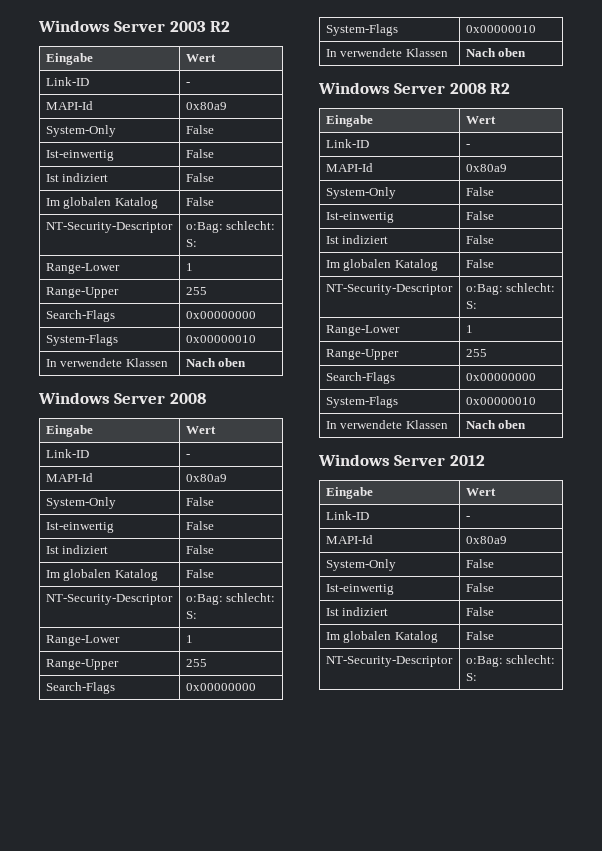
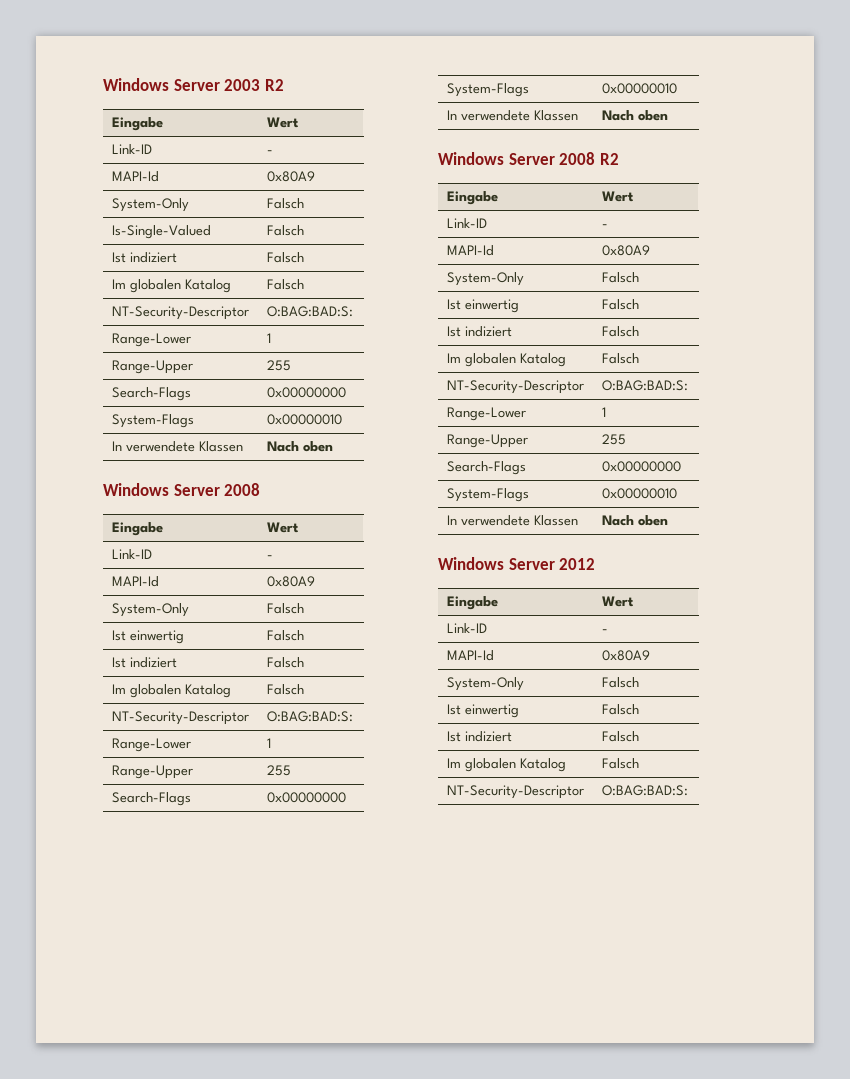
[185,102,227,110] [45,125,116,137] [185,125,214,134] [45,150,114,161] [185,149,214,158] [45,173,109,182] [185,173,214,182] [45,197,158,209] [185,197,214,206] [45,222,173,233] [185,221,276,233] [185,239,197,247] 0x80a9 // System-Only | False // Ist-einwertig | False // Ist indiziert | False // Im globalen Katalog | False // NT-Security-Descriptor | o:Bag: schlecht: S: -> [266,171,315,182] [111,198,189,212] [266,198,304,209] [111,225,211,239] [266,225,304,236] [111,252,177,263] [266,252,304,263] [111,279,231,293] [266,279,304,290] [111,306,249,320] [266,306,353,317] 0x80A9 // System-Only | Falsch // Is-Single-Valued | Falsch // Ist indiziert | Falsch // Im globalen Katalog | Falsch // NT-Security-Descriptor | O:BAG:BAD:S:
[185,474,227,482] [45,497,116,509] [185,497,214,506] [45,522,114,533] [185,521,214,530] [45,545,109,554] [185,545,214,554] [45,569,158,581] [185,569,214,578] [45,594,173,605] [185,593,276,605] [185,611,197,619] 0x80a9 // System-Only | False // Ist-einwertig | False // Ist indiziert | False // Im globalen Katalog | False // NT-Security-Descriptor | o:Bag: schlecht: S: -> [266,576,315,587] [111,603,189,617] [266,603,304,614] [111,630,184,644] [266,630,304,641] [111,657,177,668] [266,657,304,668] [111,684,231,698] [266,684,304,695] [111,711,249,725] [266,711,353,722] 0x80A9 // System-Only | Falsch // Ist einwertig | Falsch // Ist indiziert | Falsch // Im globalen Katalog | Falsch // NT-Security-Descriptor | O:BAG:BAD:S:
[465,164,507,172] [325,187,396,199] [465,187,494,196] [325,212,394,223] [465,211,494,220] [325,235,389,244] [465,235,494,244] [325,259,438,271] [465,259,494,268] [325,284,453,295] [465,283,556,295] [465,301,477,309] 0x80a9 // System-Only | False // Ist-einwertig | False // Ist indiziert | False // Im globalen Katalog | False // NT-Security-Descriptor | o:Bag: schlecht: S: -> [601,245,650,256] [446,272,524,286] [601,272,639,283] [446,299,519,313] [601,299,639,310] [446,326,512,337] [601,326,639,337] [446,353,566,367] [601,353,639,364] [446,380,584,394] [601,380,688,391] 0x80A9 // System-Only | Falsch // Ist einwertig | Falsch // Ist indiziert | Falsch // Im globalen Katalog | Falsch // NT-Security-Descriptor | O:BAG:BAD:S:
[465,536,507,544] [325,559,396,571] [465,559,494,568] [325,584,394,595] [465,583,494,592] [325,607,389,616] [465,607,494,616] [325,631,438,643] [465,631,494,640] [325,656,453,667] [465,655,556,667] [465,673,477,681] 0x80a9 // System-Only | False // Ist-einwertig | False // Ist indiziert | False // Im globalen Katalog | False // NT-Security-Descriptor | o:Bag: schlecht: S: -> [601,650,650,661] [446,677,524,691] [601,677,639,688] [446,704,519,718] [601,704,639,715] [446,731,512,742] [601,731,639,742] [446,758,566,772] [601,758,639,769] [446,785,584,799] [601,785,688,796] 0x80A9 // System-Only | Falsch // Ist einwertig | Falsch // Ist indiziert | Falsch // Im globalen Katalog | Falsch // NT-Security-Descriptor | O:BAG:BAD:S:

